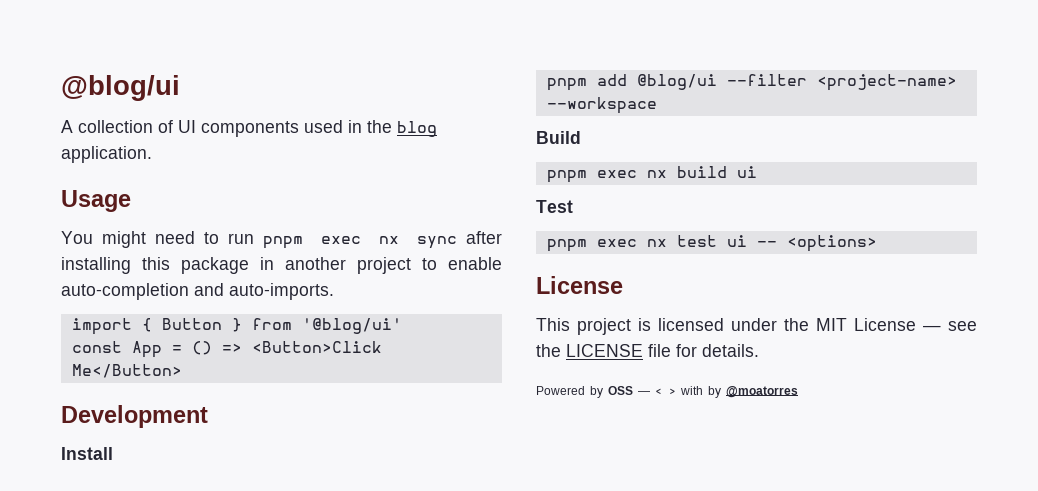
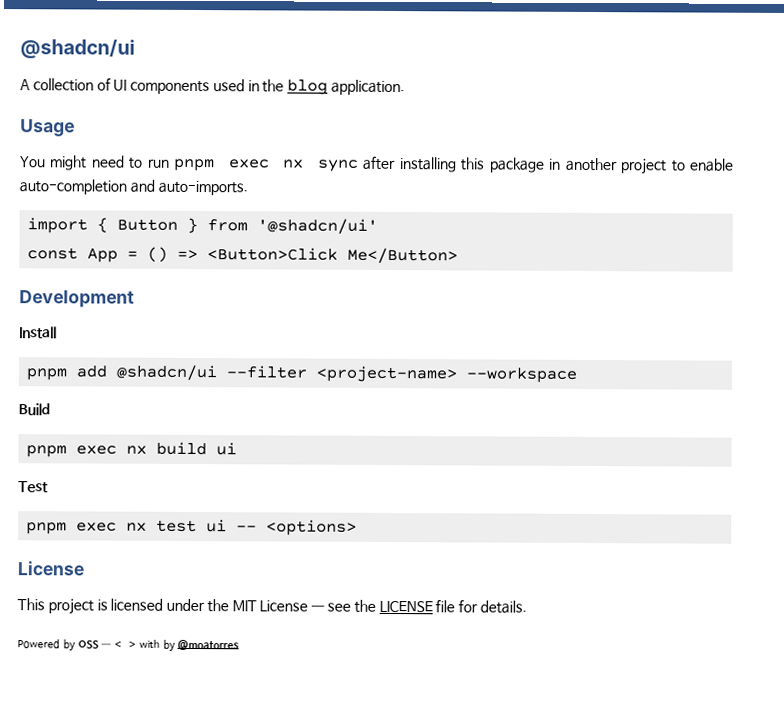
[61,75,180,101] @blog/ui -> [20,39,135,59] @shadcn/ui
[301,318,402,334] '@blog/ui' -> [257,218,379,234] '@shadcn/ui'
[636,74,717,90] @blog/ui -> [116,364,218,381] @shadcn/ui

